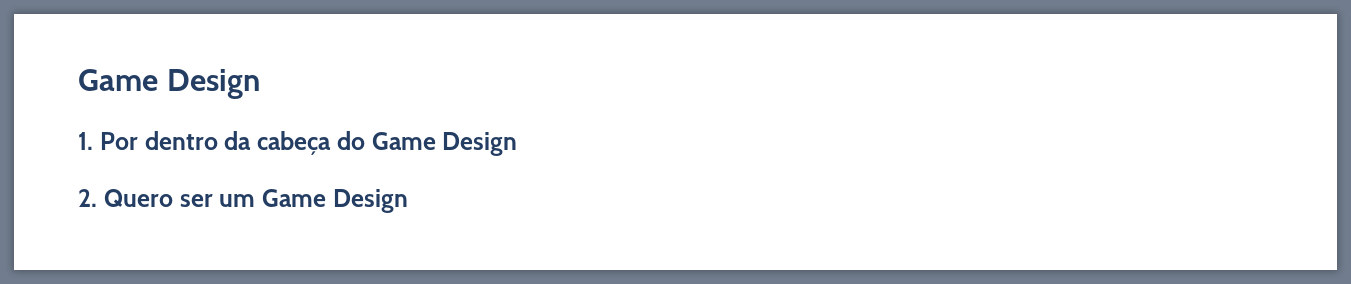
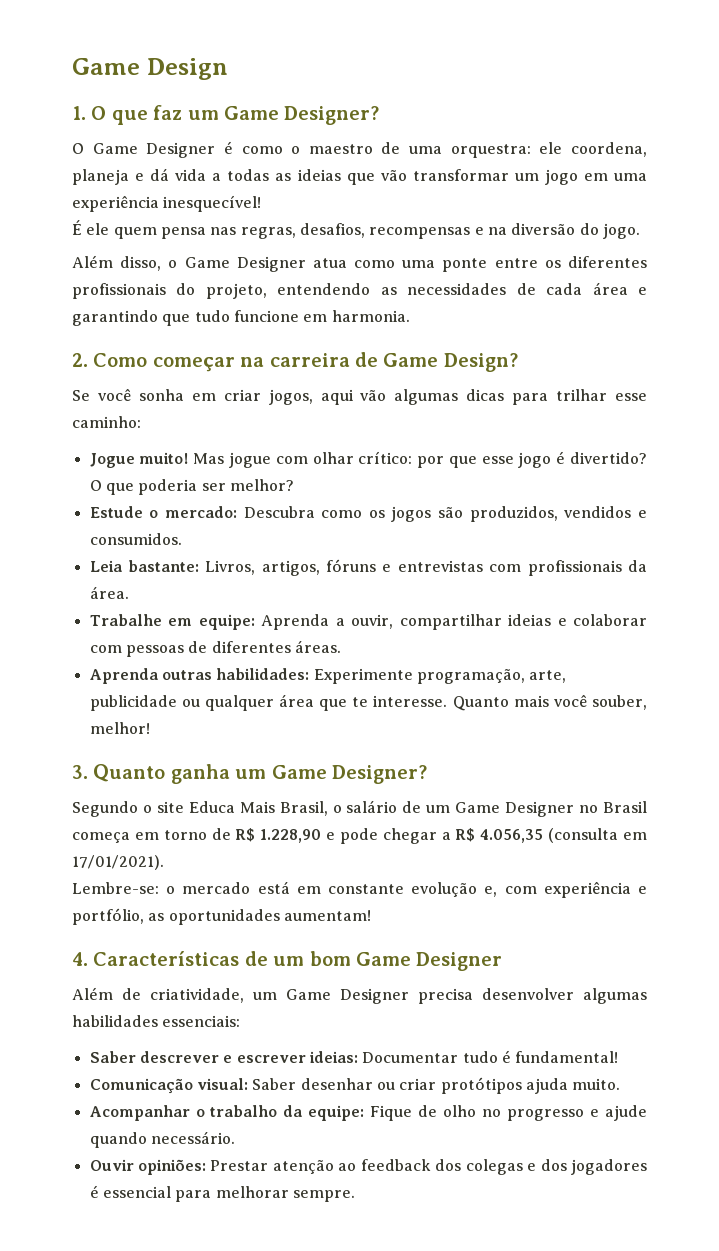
[99,131,518,156] [78,189,408,213] Por dentro da cabeça do Game Design // 2. Quero ser um Game Design -> [91,105,380,125] [72,141,647,158] [72,168,647,185] [72,195,262,212] [72,220,640,239] [72,255,647,272] [72,282,648,299] [72,310,410,326] [72,352,518,372] [72,388,648,405] [72,416,141,428] [89,451,647,468] [89,479,294,495] [89,506,647,522] [89,533,182,545] [89,559,647,576] [89,586,129,599] [89,614,648,630] [89,640,341,657] [89,668,567,684] [89,694,647,711] [89,722,150,734] [72,764,427,784] [72,800,647,817] [72,828,647,844] [72,855,164,870] [72,881,647,898] [72,908,371,925] [72,951,503,971] [72,987,647,1004] [72,1015,241,1027] [89,1050,619,1063] [89,1077,621,1094] [89,1105,647,1121] [89,1131,235,1148] [89,1159,647,1175] [89,1185,355,1202] O que faz um Game Designer? // O Game Designer é como o maestro de uma orquestra: ele coordena, planeja e dá vida a todas as ideias que vão transformar um jogo em uma experiência inesquecível! // É ele quem pensa nas regras, desafios, recompensas e na diversão do jogo. // Além disso, o Game Designer atua como uma ponte entre os diferentes profissionais do projeto, entendendo as necessidades de cada área e garantindo que tudo funcione em harmonia. // 2. Como começar na carreira de Game Design? // Se você sonha em criar jogos, aqui vão algumas dicas para trilhar esse caminho: // Jogue muito! Mas jogue com olhar crítico: por que esse jogo é divertido? O que poderia ser melhor? // Estude o mercado: Descubra como os jogos são produzidos, vendidos e consumidos. // Leia bastante: Livros, artigos, fóruns e entrevistas com profissionais da área. // Trabalhe em equipe: Aprenda a ouvir, compartilhar ideias e colaborar com pessoas de diferentes áreas. // Aprenda outras habilidades: Experimente programação, arte, publicidade ou qualquer área que te interesse. Quanto mais você souber, melhor! // 3. Quanto ganha um Game Designer? // Segundo o site Educa Mais Brasil, o salário de um Game Designer no Brasil começa em torno de R$ 1.228,90 e pode chegar a R$ 4.056,35 (consulta em 17/01/2021). // Lembre-se: o mercado está em constante evolução e, com experiência e portfólio, as oportunidades aumentam! // 4. Características de um bom Game Designer // Além de criatividade, um Game Designer precisa desenvolver algumas habilidades essenciais: // Saber descrever e escrever ideias: Documentar tudo é fundamental! // Comunicação visual: Saber desenhar ou criar protótipos ajuda muito. // Acompanhar o trabalho da equipe: Fique de olho no progresso e ajude quando necessário. // Ouvir opiniões: Prestar atenção ao feedback dos colegas e dos jogadores é essencial para melhorar sempre.

